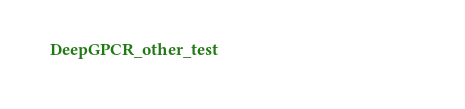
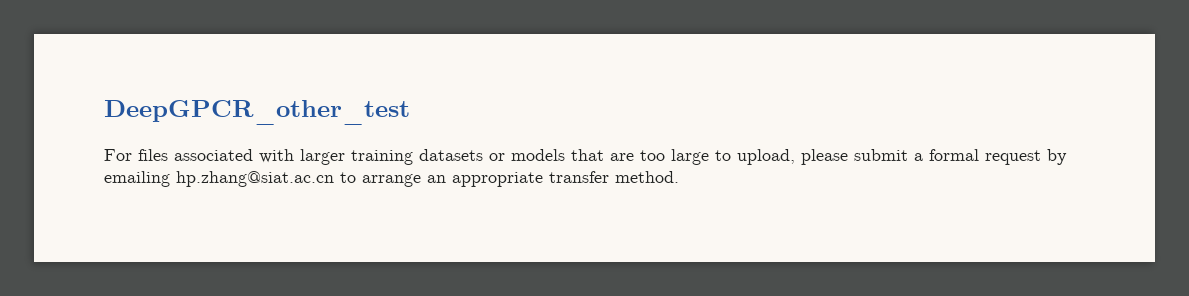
(218, 51) none -> [104,149,1067,165] [104,171,679,187] // For files associated with larger training datasets or models that are too large to upload, please submit a formal request by emailing hp.zhang@siat.ac.cn to arrange an appropriate transfer method.

